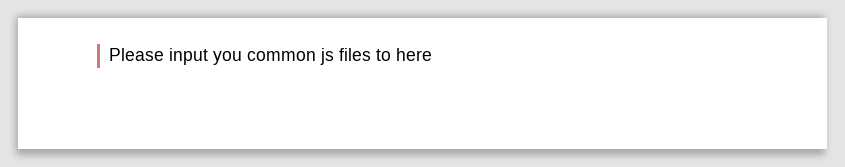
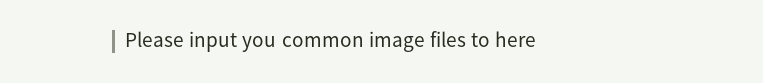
[320,48,335,65] js -> [368,31,425,52] image

